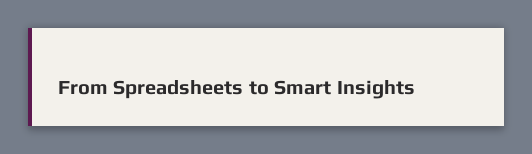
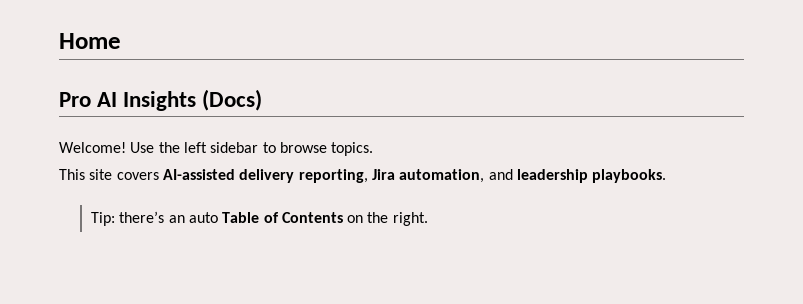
[58,80,415,99] From Spreadsheets to Smart Insights -> [59,33,121,49] [59,89,263,111] [59,142,374,156] [59,169,667,183] [90,211,428,226] Home // Pro AI Insights (Docs) // Welcome! Use the left sidebar to browse topics. // This site covers AI-assisted delivery reporting, Jira automation, and leadership playbooks. // Tip: there’s an auto Table of Contents on the right.

